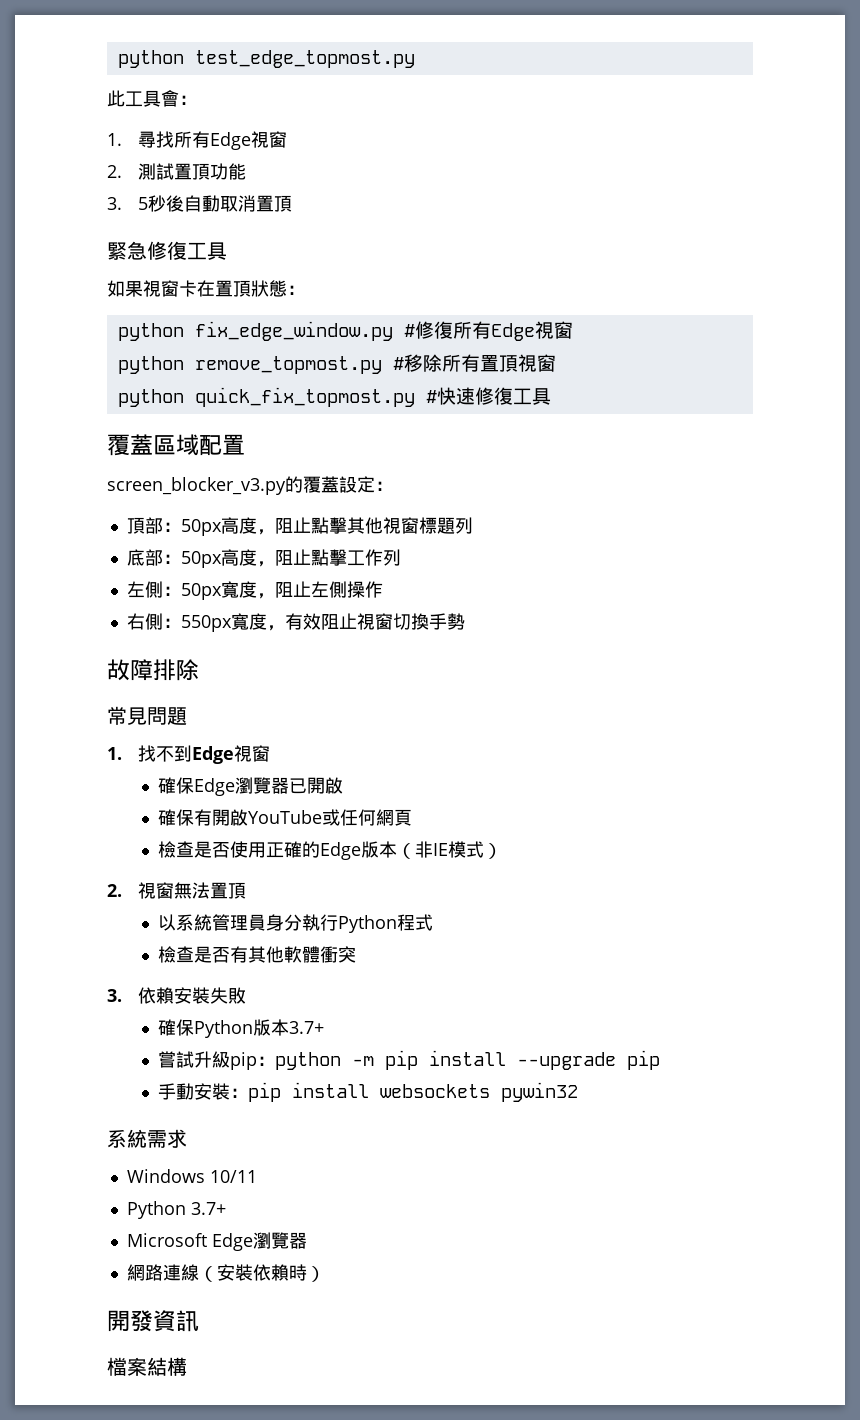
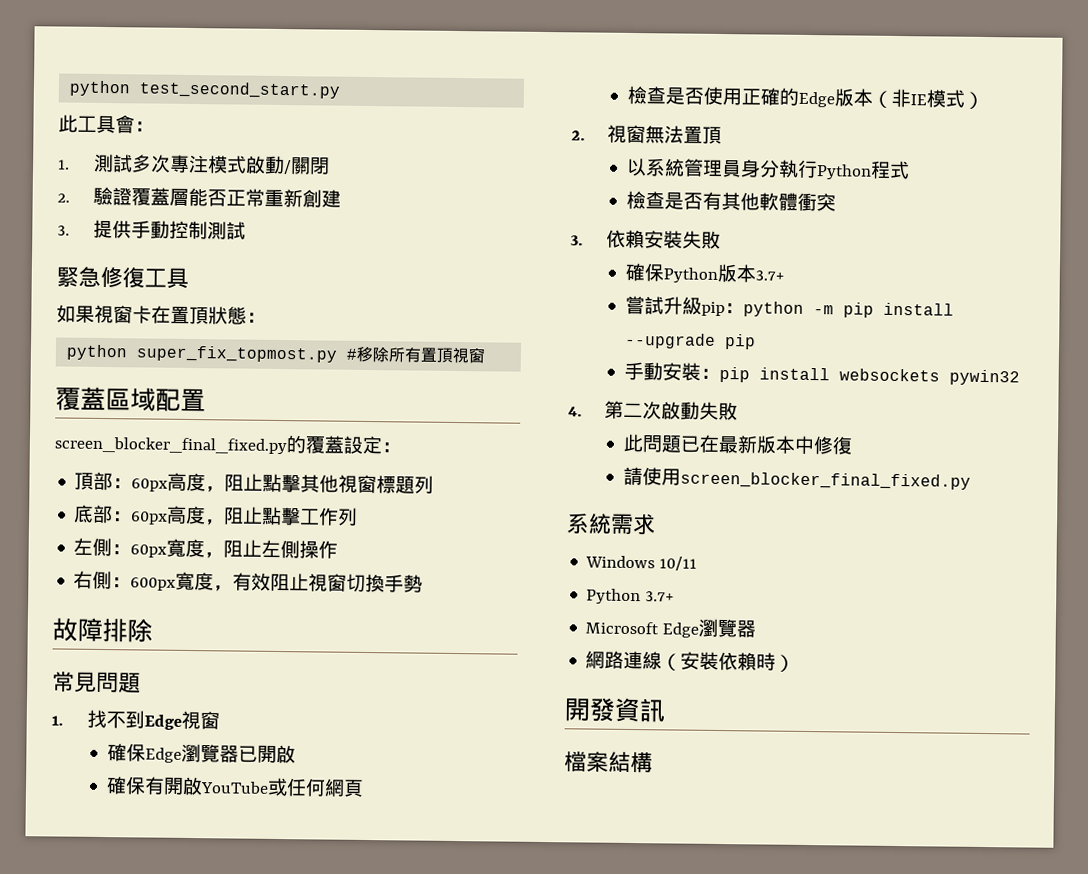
[117,50,415,68] python test_edge_topmost.py -> [69,80,341,99] python test_second_start.py
[138,131,288,150] [107,163,247,180] [107,195,293,212] 尋找所有Edge視窗 // 2.測試置頂功能 // 3. 5秒後自動取消置頂 -> [92,153,330,175] [57,186,341,208] [57,219,246,240] 測試多次專注模式啟動/關閉 // 2.驗證覆蓋層能否正常重新創建 // 3.提供手動控制測試
[194,321,573,341] [117,356,382,374] fix_edge_window.py #修復所有Edge視窗 // python remove_topmost.py -> [136,345,339,363] super_fix_topmost.py
[117,387,551,407] // python quick_fix_topmost.py #快速修復工具 -> (487, 355) none
[107,477,286,495] screen_blocker_v3.py -> [54,436,287,455] screen_blocker_final_fixed.py
[180,519,222,536] 50px -> [131,478,169,492] 60px
[180,551,222,568] 50px -> [130,511,169,525] 60px
[180,583,222,600] 50px -> [130,544,168,558] 60px
[180,615,232,632] 550px -> [130,577,177,591] 600px
(578, 1092) none -> [568,400,738,421] [623,433,854,455] [623,466,972,490] // 4.第二次啟動失敗 // 此問題已在最新版本中修復 // 請使用screen_blocker_final_fixed.py

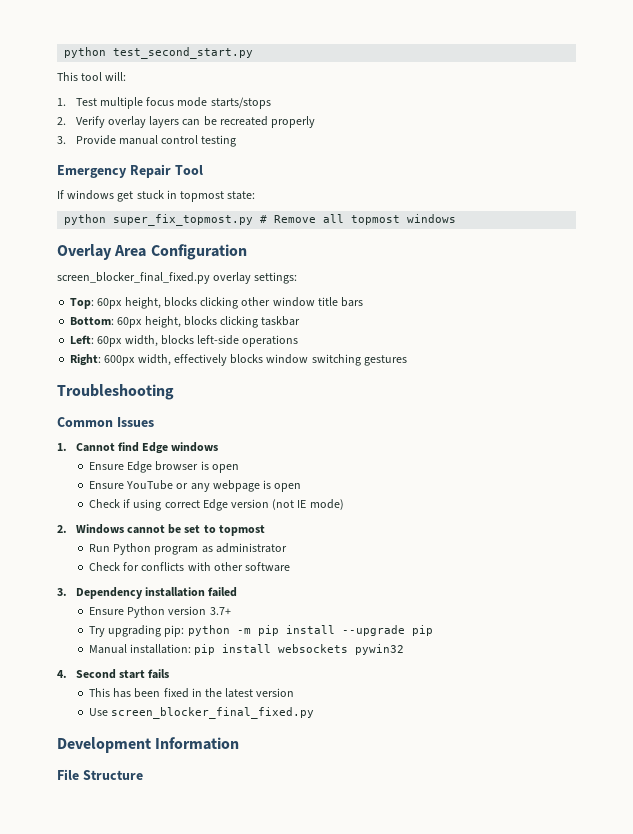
[58,114,154,134] [58,153,330,175] [57,186,341,208] [57,219,246,240] [56,266,189,289] [56,304,266,325] [66,344,487,364] [55,386,206,412] [54,435,401,455] [74,471,435,494] [73,504,359,526] [73,537,339,559] [73,570,424,593] [52,617,153,643] [52,671,141,694] [51,709,220,730] [107,743,297,764] [106,776,365,797] [627,85,985,109] [571,124,722,144] [626,157,911,180] [626,190,837,212] [570,229,721,249] [625,262,785,283] [625,295,745,317] 此工具會： // 1.測試多次專注模式啟動/關閉 // 2.驗證覆蓋層能否正常重新創建 // 3.提供手動控制測試 // 緊急修復工具 // 如果視窗卡在置頂狀態： // python super_fix_topmost.py #移除所有置頂視窗 // 覆蓋區域配置 // screen_blocker_final_fixed.py的覆蓋設定： // 頂部：60px高度，阻止點擊其他視窗標題列 // 底部：60px高度，阻止點擊工作列 // 左側：60px寬度，阻止左側操作 // 右側：600px寬度，有效阻止視窗切換手勢 // 故障排除 // 常見問題 // 1.找不到Edge視窗 // 確保Edge瀏覽器已開啟 // 確保有開啟YouTube或任何網頁 // 檢查是否使用正確的Edge版本（非IE模式） // 2.視窗無法置頂 // 以系統管理員身分執行Python程式 // 檢查是否有其他軟體衝突 // 3.依賴安裝失敗 // 確保Python版本3.7+ // 嘗試升級pip： -> [57,72,127,81] [57,97,271,109] [57,116,316,128] [57,135,237,147] [57,164,203,178] [57,190,256,202] [64,214,457,226] [57,244,247,260] [57,272,298,284] [70,297,364,309] [70,316,301,328] [70,335,299,347] [70,354,407,366] [57,384,174,400] [57,417,154,427] [57,442,219,454] [88,461,239,473] [88,480,302,492] [88,499,344,511] [57,524,265,536] [88,543,287,555] [88,562,291,572] [57,587,238,599] [88,606,231,618] [88,625,185,637] This tool will: // 1. Test multiple focus mode starts/stops // 2. Verify overlay layers can be recreated properly // 3. Provide manual control testing // Emergency Repair Tool // If windows get stuck in topmost state: // python super_fix_topmost.py # Remove all topmost windows // Overlay Area Configuration // screen_blocker_final_fixed.py overlay settings: // Top: 60px height, blocks clicking other window title bars // Bottom: 60px height, blocks clicking taskbar // Left: 60px width, blocks left-side operations // Right: 600px width, effectively blocks window switching gestures // Troubleshooting // Common Issues // 1. Cannot find Edge windows // Ensure Edge browser is open // Ensure YouTube or any webpage is open // Check if using correct Edge version (not IE mode) // 2. Windows cannot be set to topmost // Run Python program as administrator // Check for conflicts with other software // 3. Dependency installation failed // Ensure Python version 3.7+ // Try upgrading pip:
[624,361,721,381] 手動安裝： -> [88,644,192,654] Manual installation:
[603,400,738,421] [623,433,854,455] [623,466,972,490] [566,513,656,536] [585,555,698,571] [586,588,675,605] [585,618,757,638] [585,650,796,672] [564,697,666,723] [564,751,653,774] 第二次啟動失敗 // 此問題已在最新版本中修復 // 請使用screen_blocker_final_fixed.py // 系統需求 // Windows 10/11 // Python 3.7+ // Microsoft Edge瀏覽器 // 網路連線（安裝依賴時） // 開發資訊 // 檔案結構 -> [75,669,170,679] [88,688,295,698] [88,707,315,719] [57,737,240,753] [57,769,143,780] Second start fails // This has been fixed in the latest version // Use screen_blocker_final_fixed.py // Development Information // File Structure

